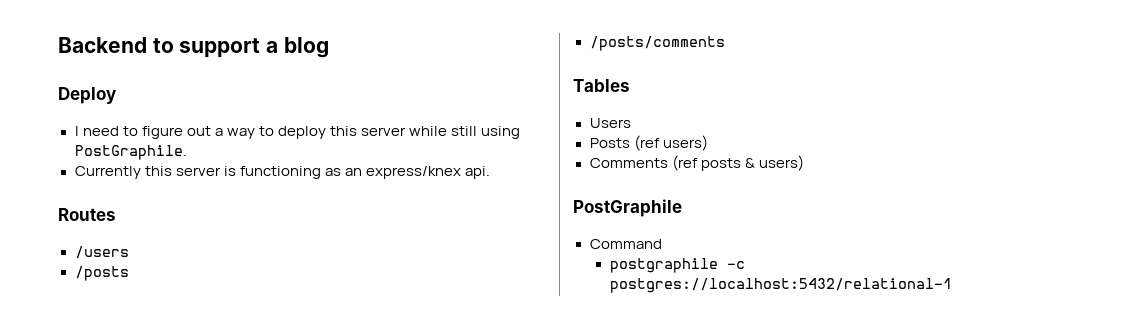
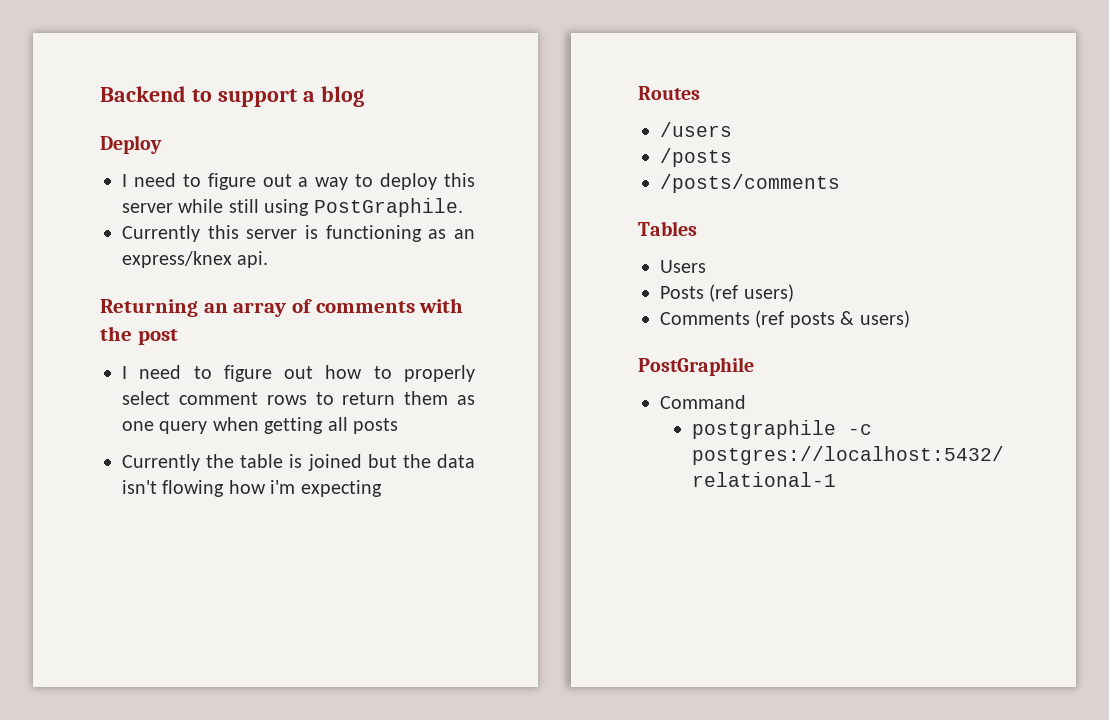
(490, 172) none -> [100,298,464,317] [100,326,178,345] [122,365,475,382] [122,391,475,405] [122,417,398,434] [122,454,476,471] [122,480,382,497] // Returning an array of comments with the post // I need to figure out how to properly select comment rows to return them as one query when getting all posts // Currently the table is joined but the data isn't flowing how i'm expecting

